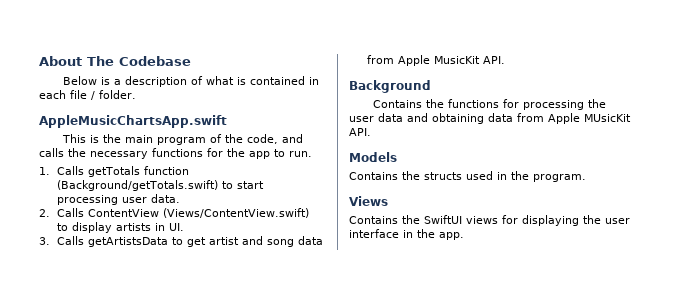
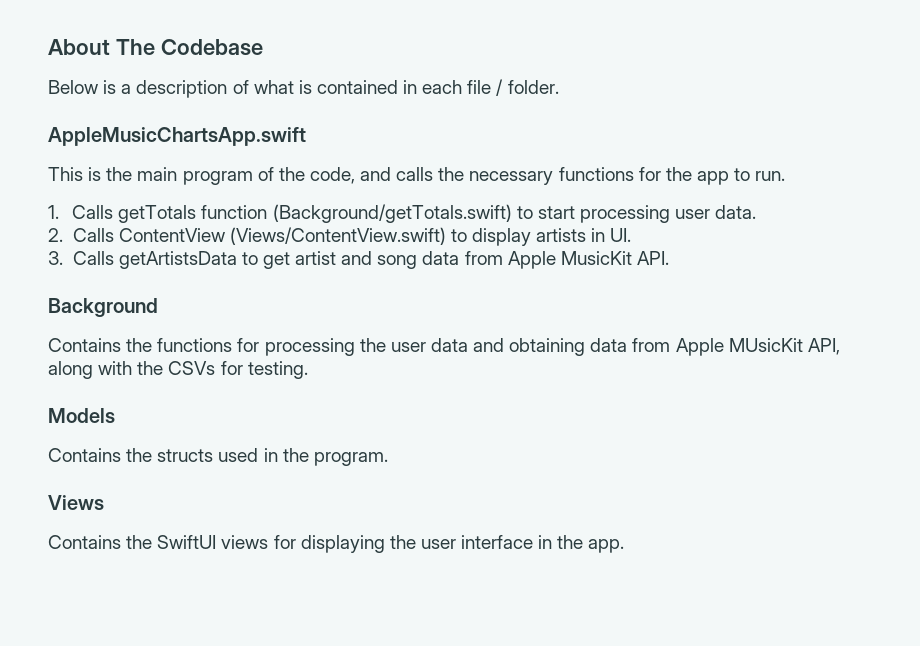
[349,128,371,136] API. -> [807,338,840,355] [48,361,308,379] API, along with the CSVs for testing.

